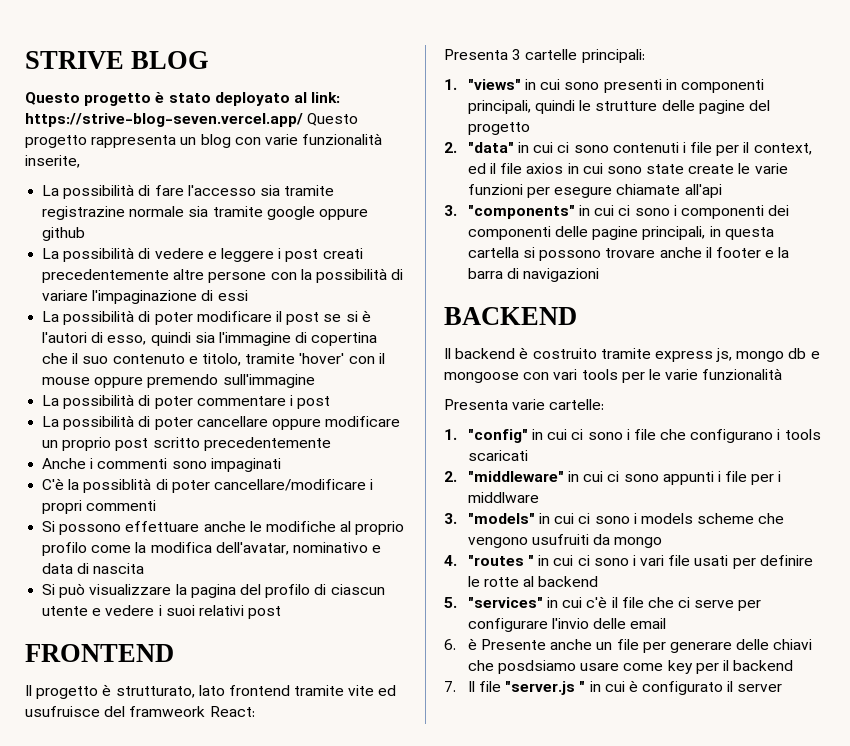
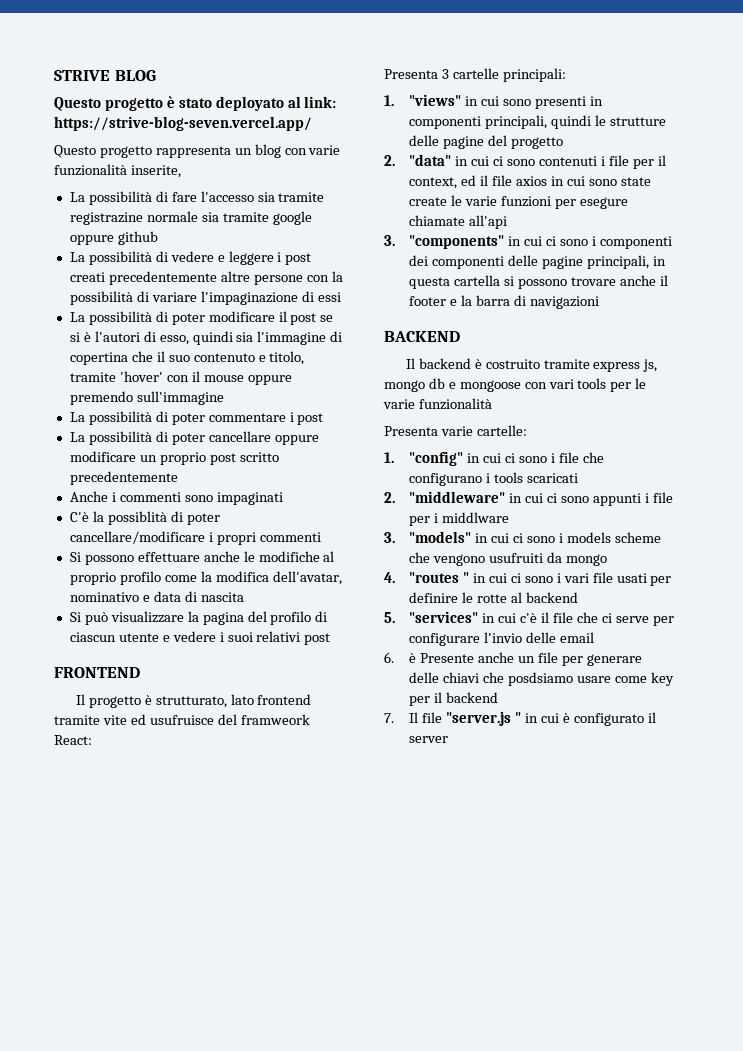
(303, 120) none -> (312, 123) //

